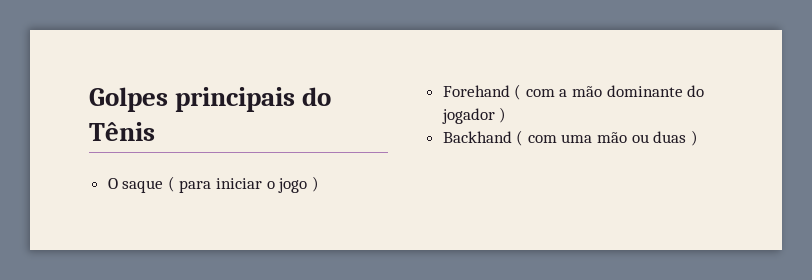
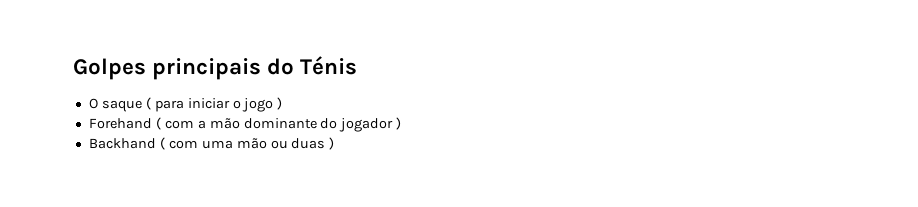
[89,122,155,141] Tênis -> [300,56,358,75] Ténis

